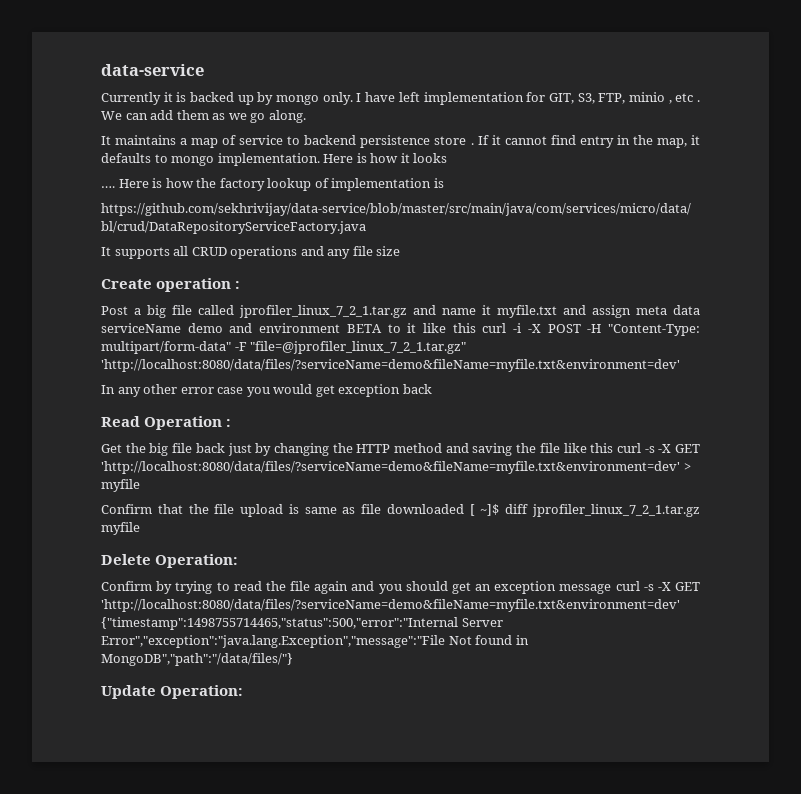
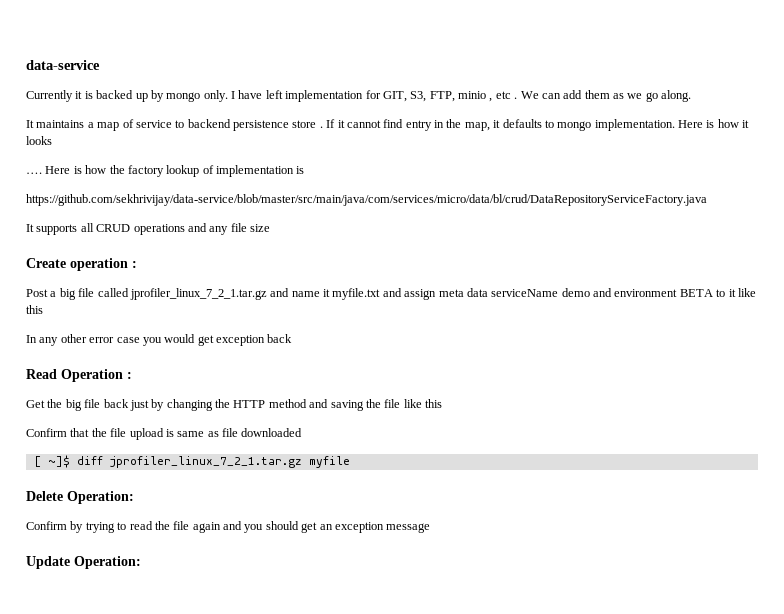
[482,323,701,336] [101,341,467,354] [101,359,680,372] curl -i -X POST -H "Content-Type: multipart/form-data" -F "file=@jprofiler_linux_7_2_1.tar.gz" 'http://localhost:8080/data/files/?serviceName=demo&fileName=myfile.txt&environment=dev' -> (43, 309) none
[616,443,700,453] [101,461,691,474] [101,479,140,492] curl -s -X GET 'http://localhost:8080/data/files/?serviceName=demo&fileName=myfile.txt&environment=dev' > myfile -> (442, 403) none
(464, 509) none -> (303, 432) //
[615,581,700,591] [101,599,680,612] [101,617,503,630] [101,635,529,648] [101,653,293,666] curl -s -X GET 'http://localhost:8080/data/files/?serviceName=demo&fileName=myfile.txt&environment=dev' {"timestamp":1498755714465,"status":500,"error":"Internal Server Error","exception":"java.lang.Exception","message":"File Not found in MongoDB","path":"/data/files/"} -> (431, 528) none

